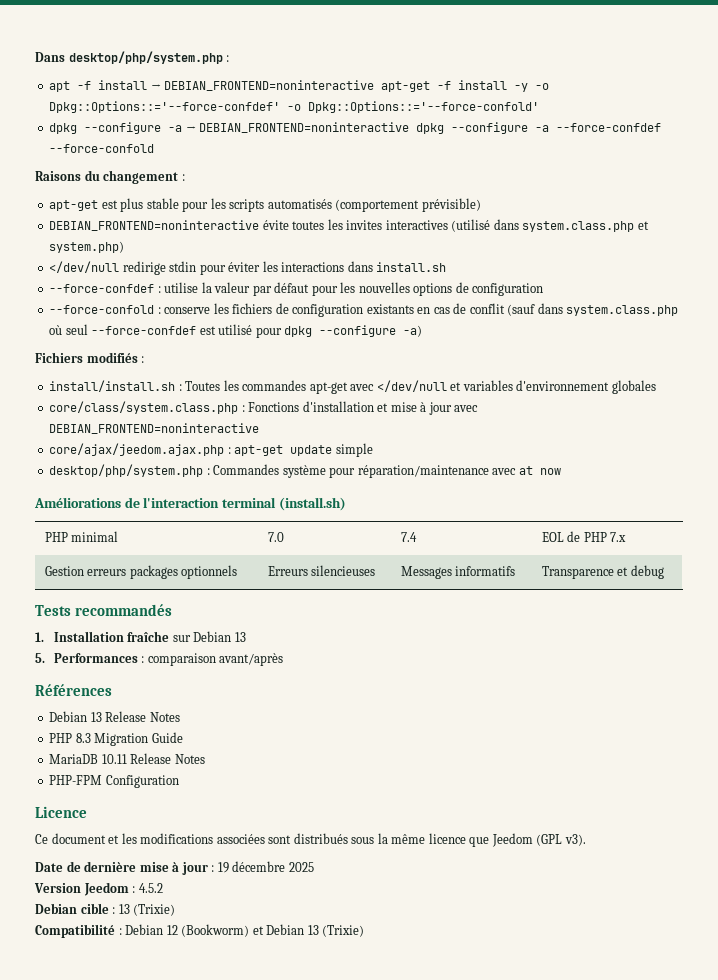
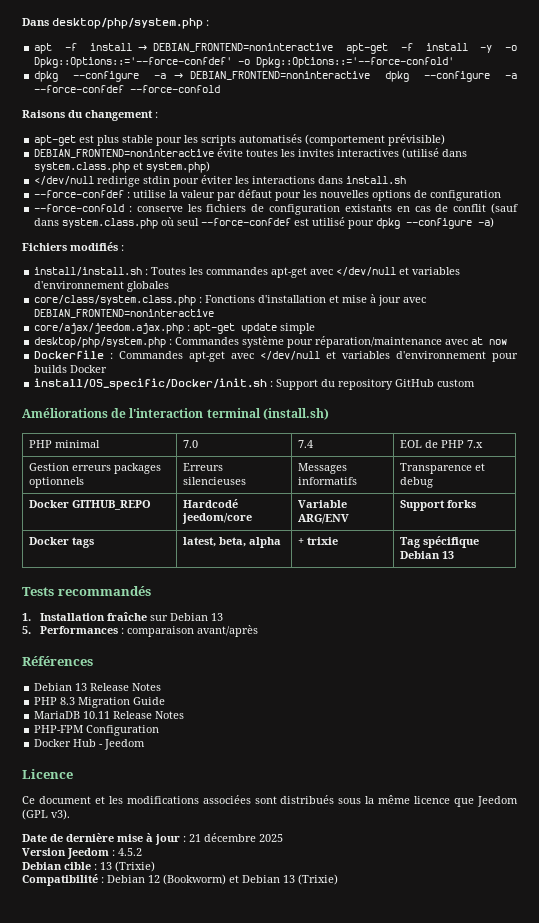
(561, 471) none -> [34,350,518,362] [34,365,108,373] [34,378,476,390] // Dockerfile : Commandes apt-get avec </dev/null et variables d'environnement pour builds Docker // install/OS_specific/Docker/init.sh : Support du repository GitHub custom
(664, 572) none -> [28,500,151,510] [182,499,238,508] [181,513,252,524] [297,500,347,508] [297,514,349,524] [399,500,476,511] [28,537,94,548] [182,537,281,548] [297,537,338,545] [399,536,479,548] [399,551,454,559] // Docker GITHUB_REPO | Hardcodé jeedom/core | Variable ARG/ENV | Support forks // Docker tags | latest, beta, alpha | + trixie | Tag spécifique Debian 13
(179, 781) none -> [34,739,146,750] // Docker Hub - Jeedom
[217,862,229,873] 19 -> [189,834,201,842] 21

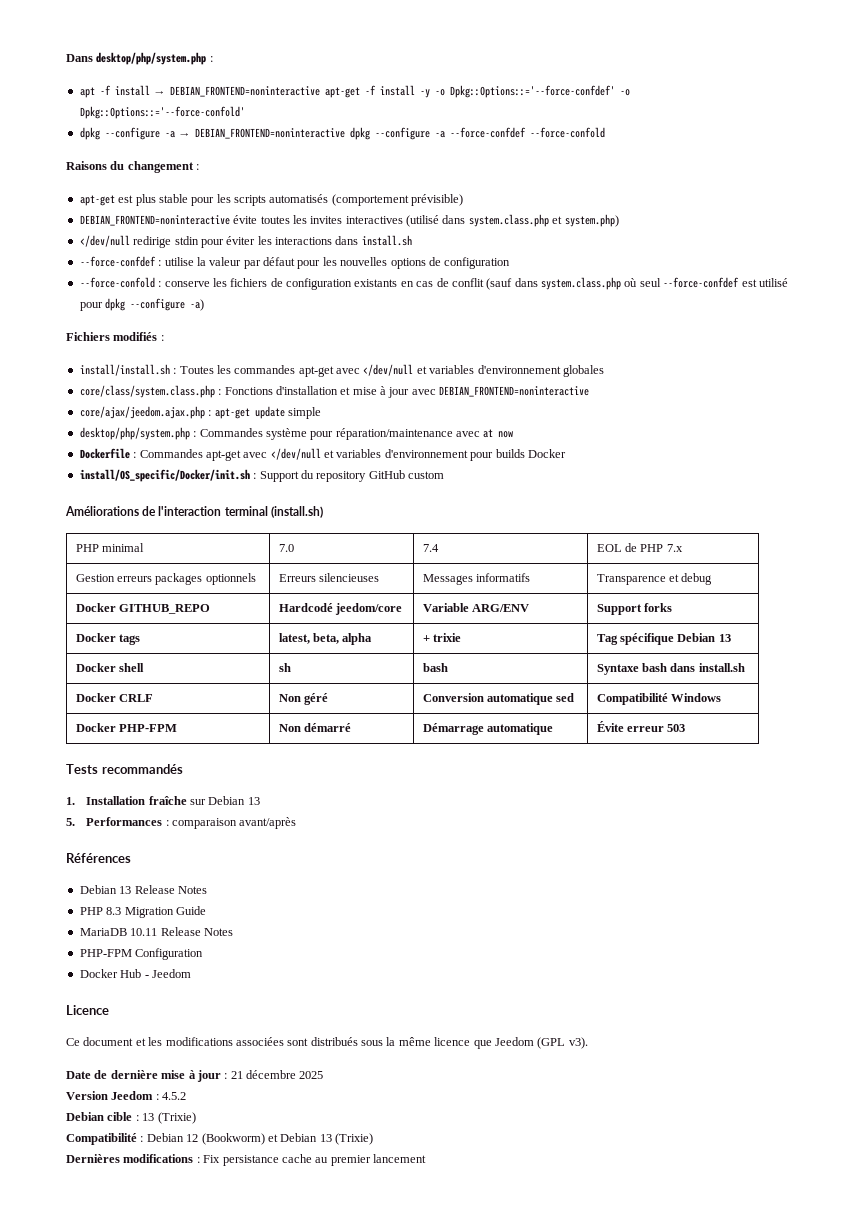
(454, 555) none -> [75,663,144,672] [278,663,291,672] [422,663,448,672] [596,663,745,675] [75,693,153,702] [278,693,328,705] [422,693,575,705] [596,693,721,705] [75,723,177,732] [278,723,351,732] [422,723,553,735] [596,721,686,732] // Docker shell | sh | bash | Syntaxe bash dans install.sh // Docker CRLF | Non géré | Conversion automatique sed | Compatibilité Windows // Docker PHP-FPM | Non démarré | Démarrage automatique | Évite erreur 503
(338, 879) none -> [66,1154,426,1166] // Dernières modifications : Fix persistance cache au premier lancement

